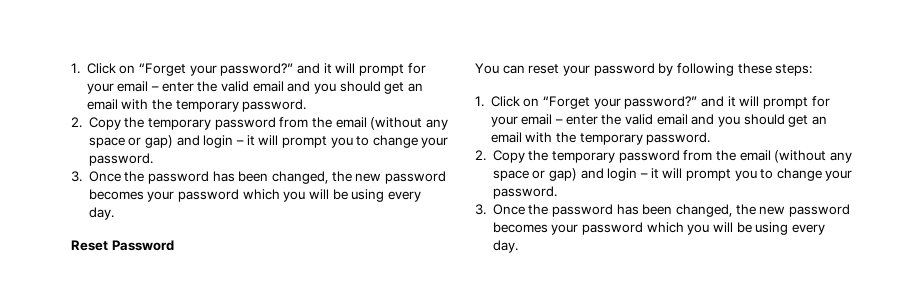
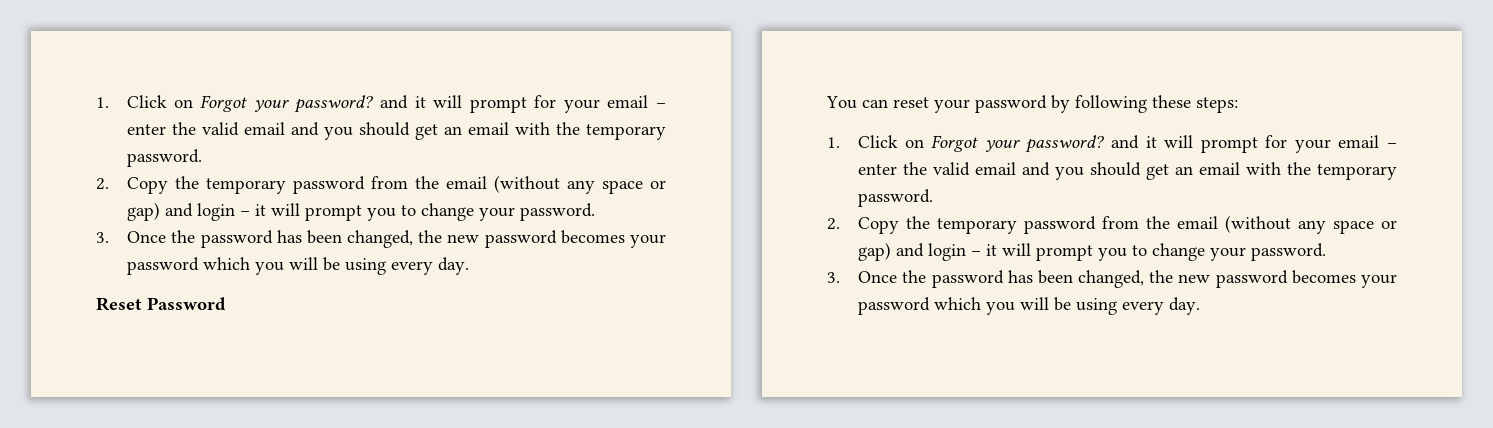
[71,63,294,76] 1. Click on “Forget your password?” -> [96,95,374,113] 1. Click on Forgot your password?
[543,96,698,109] “Forget your password?” -> [931,135,1105,153] Forgot your password?

